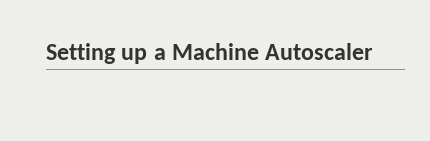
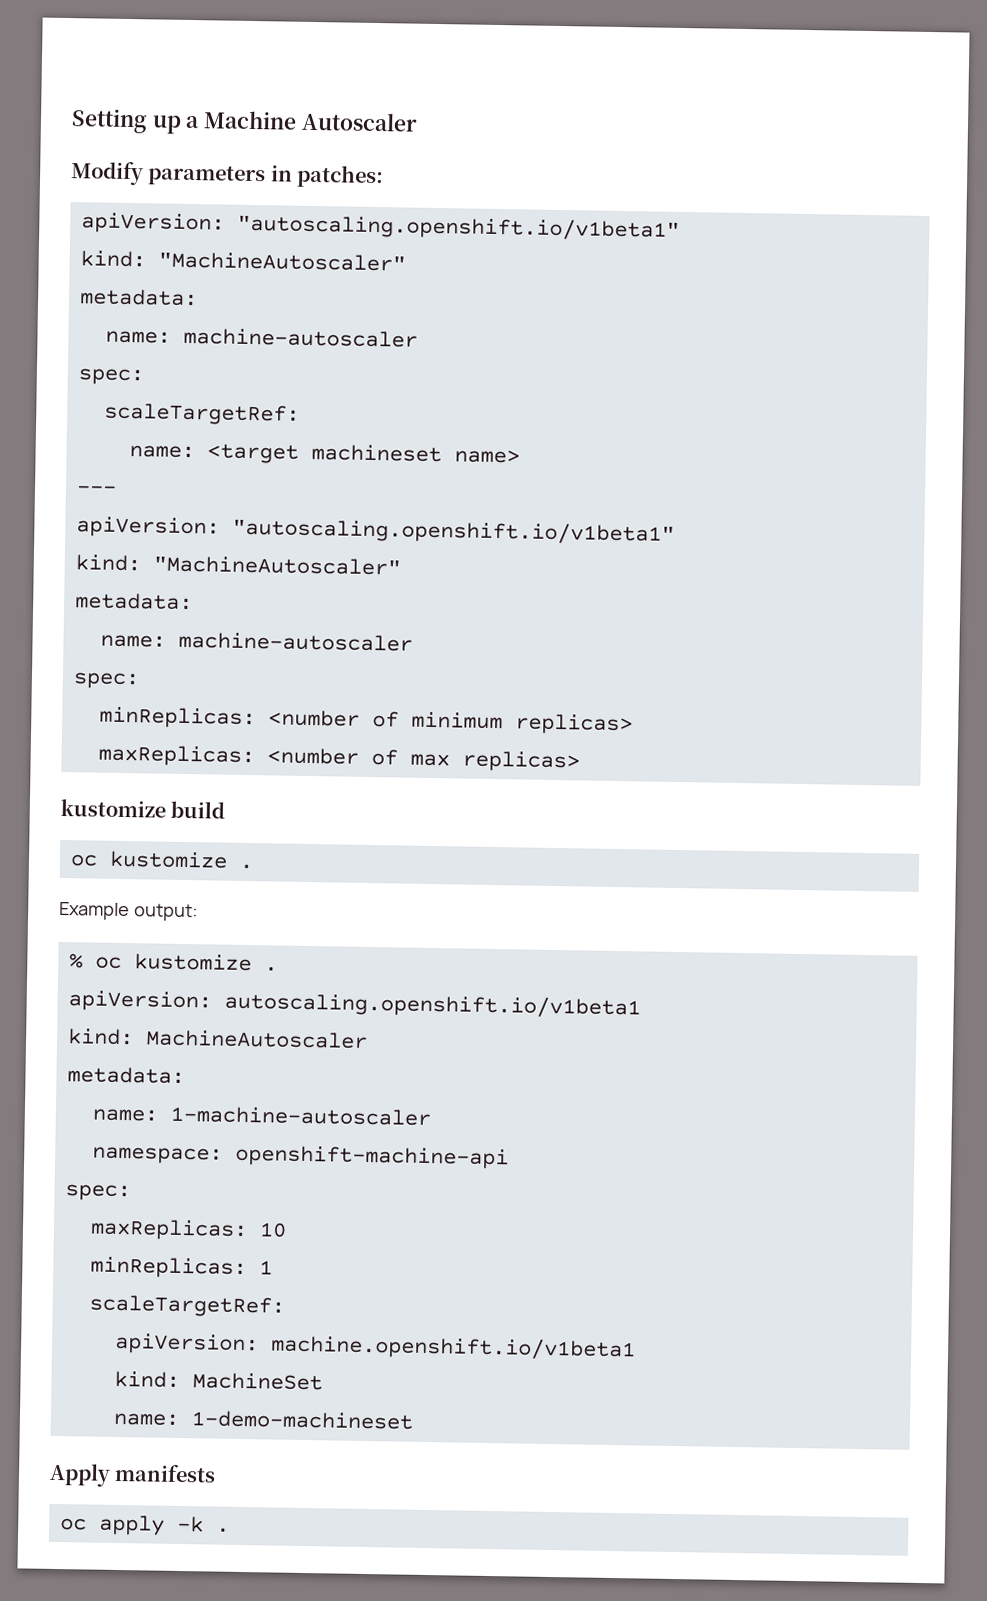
(374, 51) none -> [70,161,385,189] [80,212,680,242] [79,250,406,272] [79,288,198,307] [104,327,418,348] [77,368,144,386] [103,402,300,426] [128,443,520,464] [75,485,117,494] [75,516,675,546] [74,554,401,576] [74,592,193,611] [99,631,413,652] [72,672,140,690] [98,706,633,736] [97,744,580,773] [60,798,226,819] [69,850,253,870] [59,901,198,922] [68,953,278,972] [67,990,641,1020] [66,1028,368,1049] [66,1066,185,1085] [91,1105,431,1127] [91,1144,509,1170] [64,1184,131,1202] [89,1218,287,1242] [89,1256,273,1280] [88,1294,285,1318] [113,1332,636,1362] [113,1370,323,1391] [112,1410,414,1430] [49,1462,217,1487] [59,1514,230,1536] // Modify parameters in patches: // apiVersion: "autoscaling.openshift.io/v1beta1" // kind: "MachineAutoscaler" // metadata: // name: machine-autoscaler // spec: // scaleTargetRef: // name: <target machineset name> // --- // apiVersion: "autoscaling.openshift.io/v1beta1" // kind: "MachineAutoscaler" // metadata: // name: machine-autoscaler // spec: // minReplicas: <number of minimum replicas> // maxReplicas: <number of max replicas> // kustomize build // oc kustomize . // Example output: // % oc kustomize . // apiVersion: autoscaling.openshift.io/v1beta1 // kind: MachineAutoscaler // metadata: // name: 1-machine-autoscaler // namespace: openshift-machine-api // spec: // maxReplicas: 10 // minReplicas: 1 // scaleTargetRef: // apiVersion: machine.openshift.io/v1beta1 // kind: MachineSet // name: 1-demo-machineset // Apply manifests // oc apply -k .

